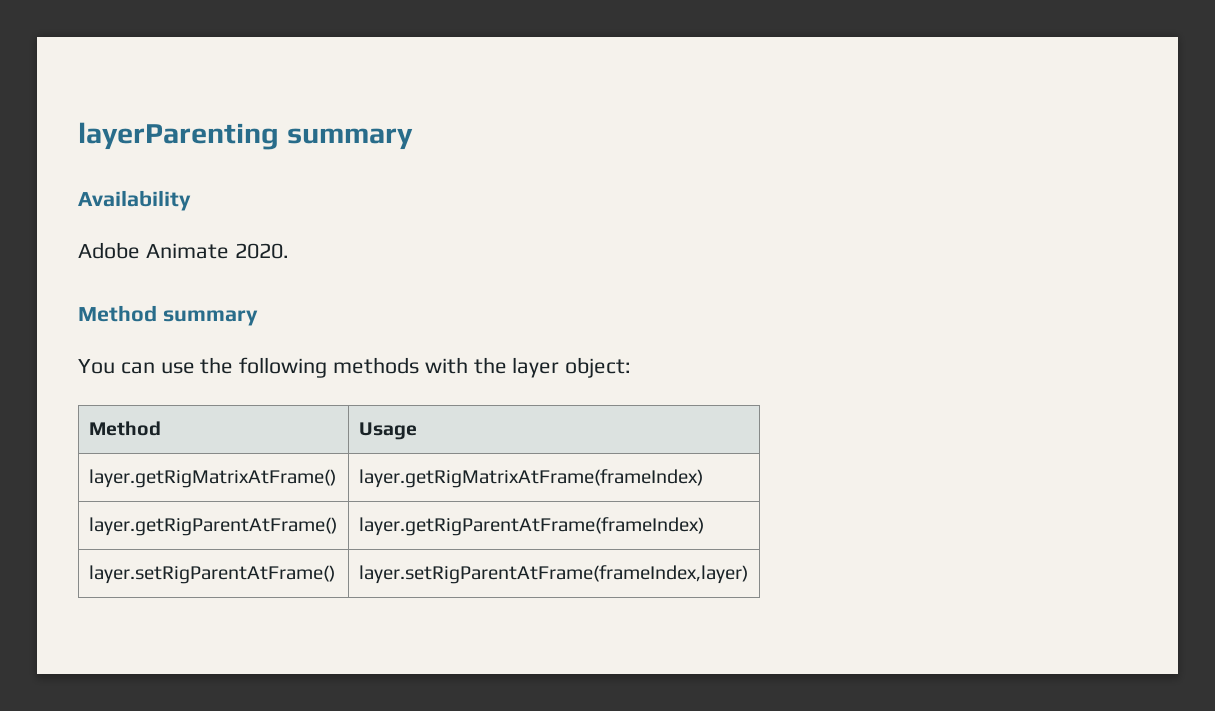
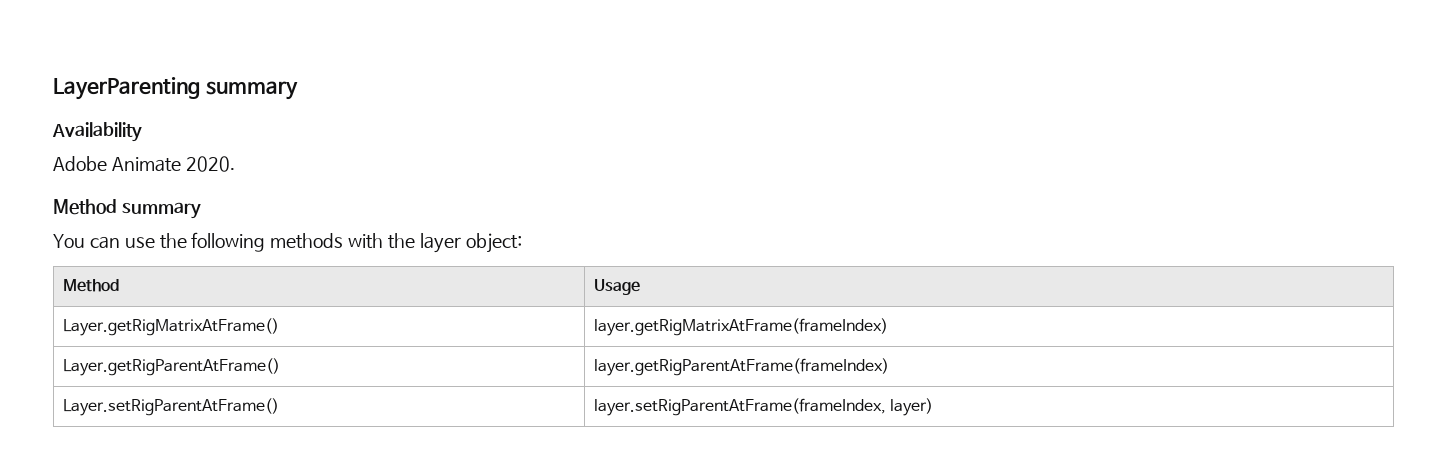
[78,122,279,150] layerParenting -> [53,77,200,100] LayerParenting
[88,469,336,488] layer.getRigMatrixAtFrame() -> [62,318,279,336] Layer.getRigMatrixAtFrame()
[88,517,337,536] layer.getRigParentAtFrame() -> [62,358,280,376] Layer.getRigParentAtFrame()
[88,565,335,584] [358,565,748,584] layer.setRigParentAtFrame() | layer.setRigParentAtFrame(frameIndex,layer) -> [62,398,279,416] [593,398,934,416] Layer.setRigParentAtFrame() | layer.setRigParentAtFrame(frameIndex, layer)

